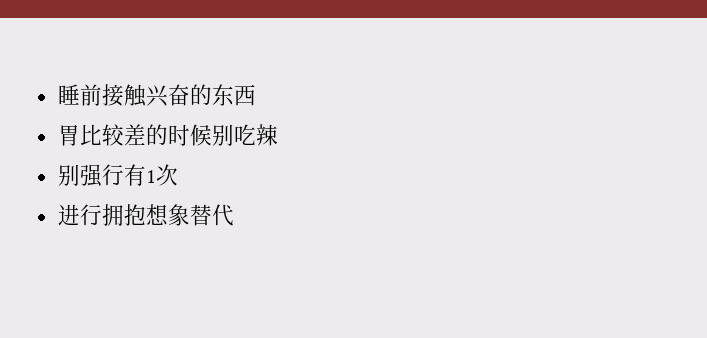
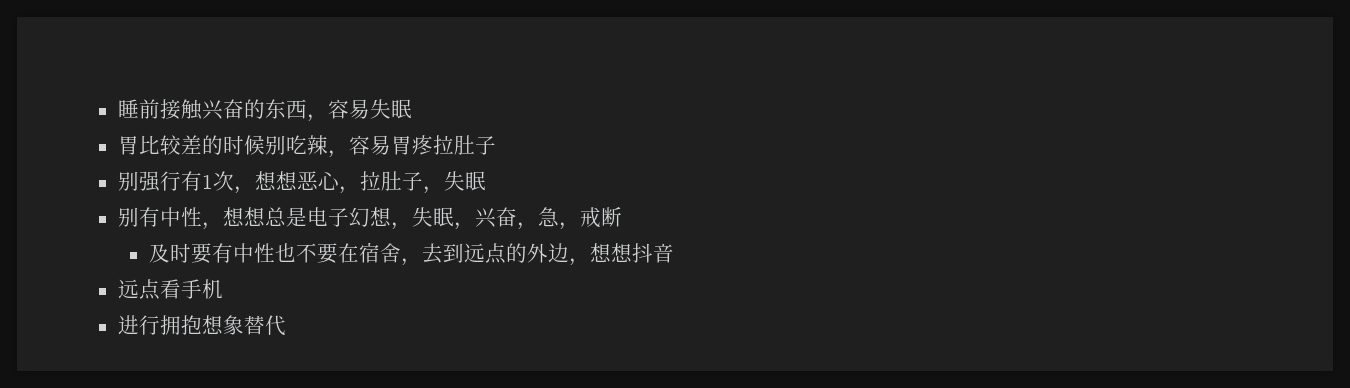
(256, 95) none -> [306,99,412,122] ，容易失眠
(278, 135) none -> [327,135,496,158] ，容易胃疼拉肚子
(178, 175) none -> [233,171,486,194] [117,207,622,230] [148,242,674,266] [117,279,223,300] ，想想恶心，拉肚子，失眠 // 别有中性，想想总是电子幻想，失眠，兴奋，急，戒断 // 及时要有中性也不要在宿舍，去到远点的外边，想想抖音 // 远点看手机

